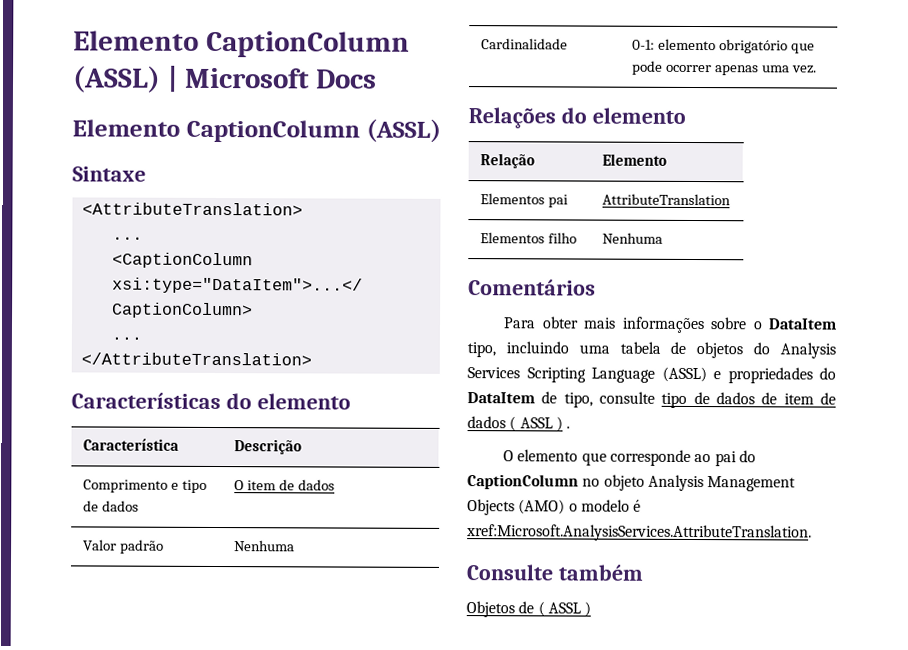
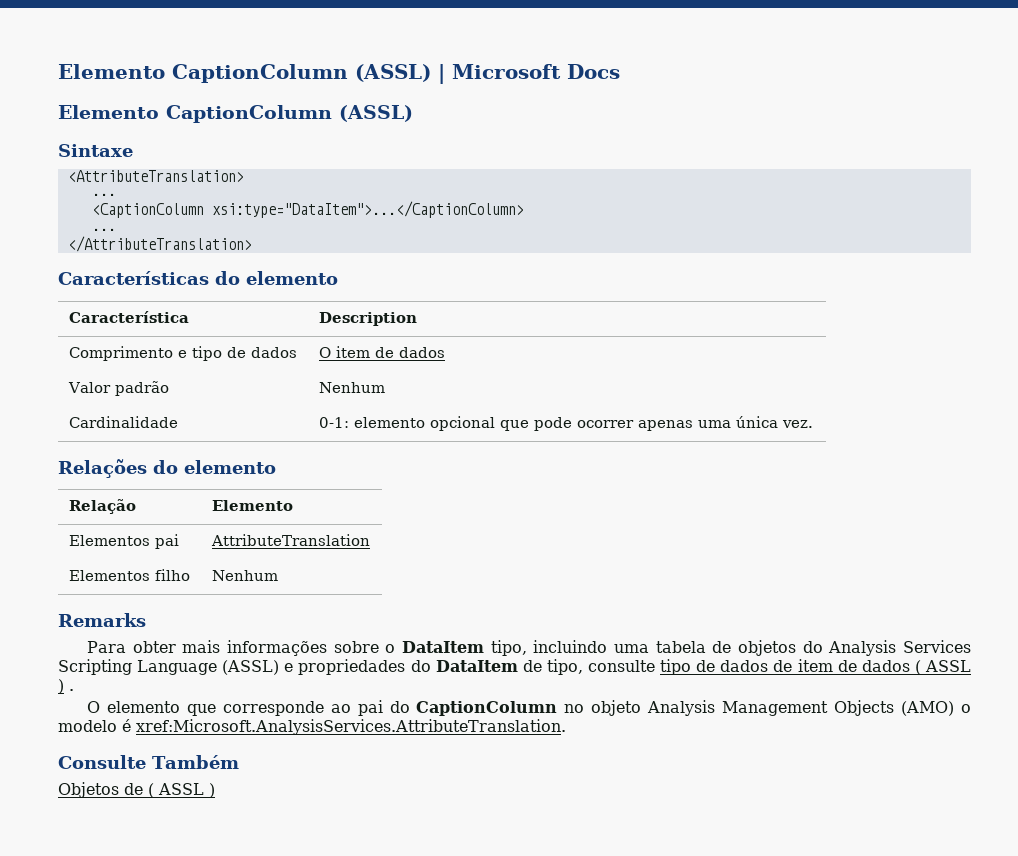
[234,439,303,455] Descrição -> [318,312,417,326] Description
[234,540,296,552] Nenhuma -> [318,382,385,393] Nenhum
[718,39,788,54] obrigatório -> [429,416,495,431] opcional
(790, 69) none -> [735,416,778,428] única
[602,232,664,244] [468,279,596,296] Nenhuma // Comentários -> [211,570,278,581] [58,613,146,627] Nenhum // Remarks
[557,564,643,581] também -> [152,755,239,769] Também

